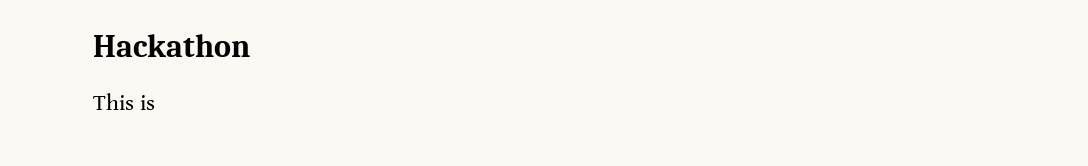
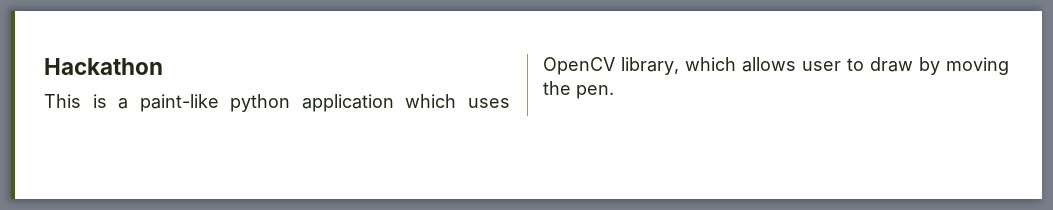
(156, 102) none -> [118,94,510,112] [543,57,1009,75] [543,81,614,99] a paint-like python application which uses OpenCV library, which allows user to draw by moving the pen.

